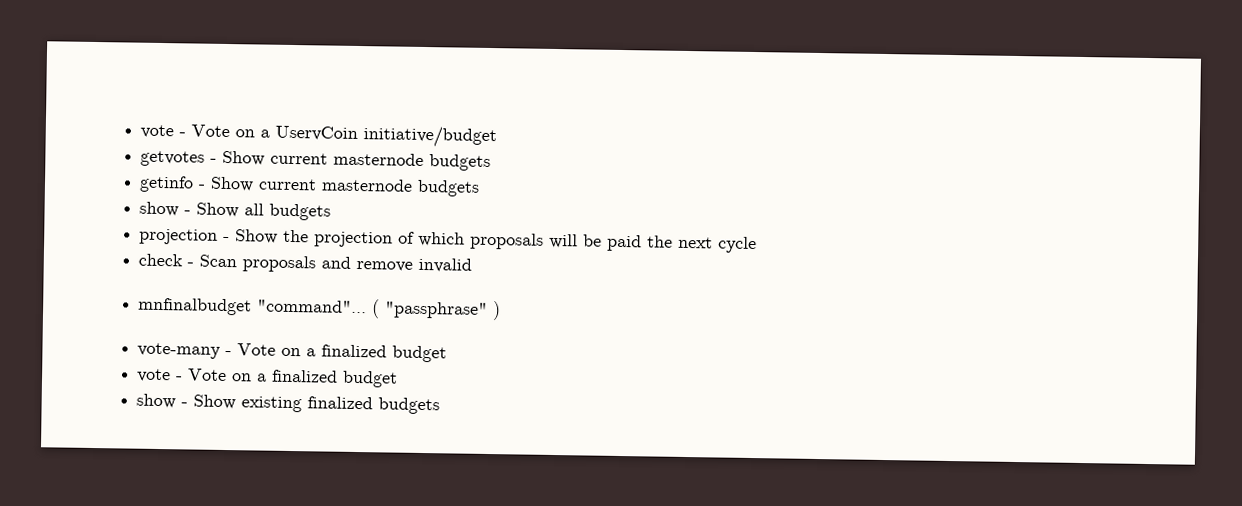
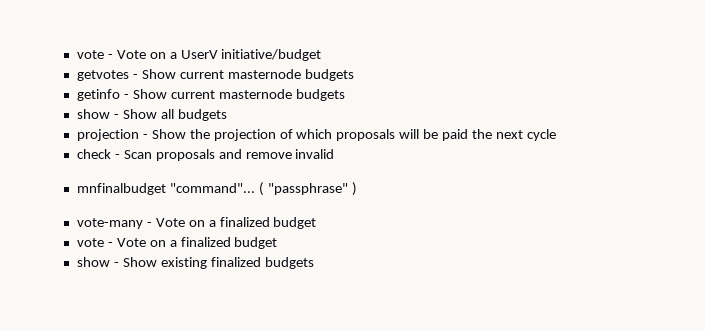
[140,124,359,142] vote - Vote on a UservCoin -> [76,50,218,59] vote - Vote on a UserV

